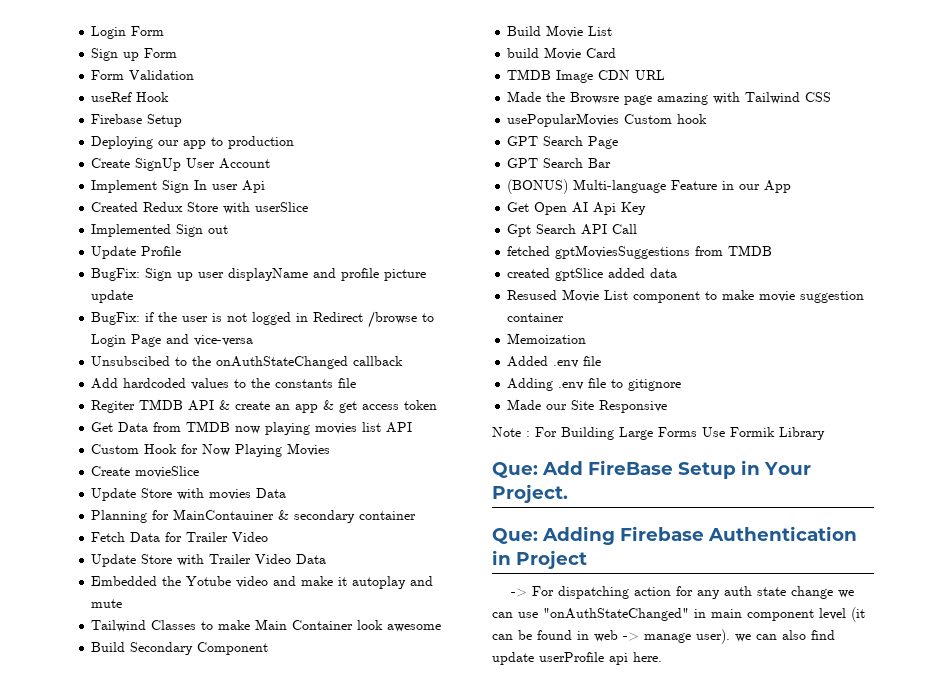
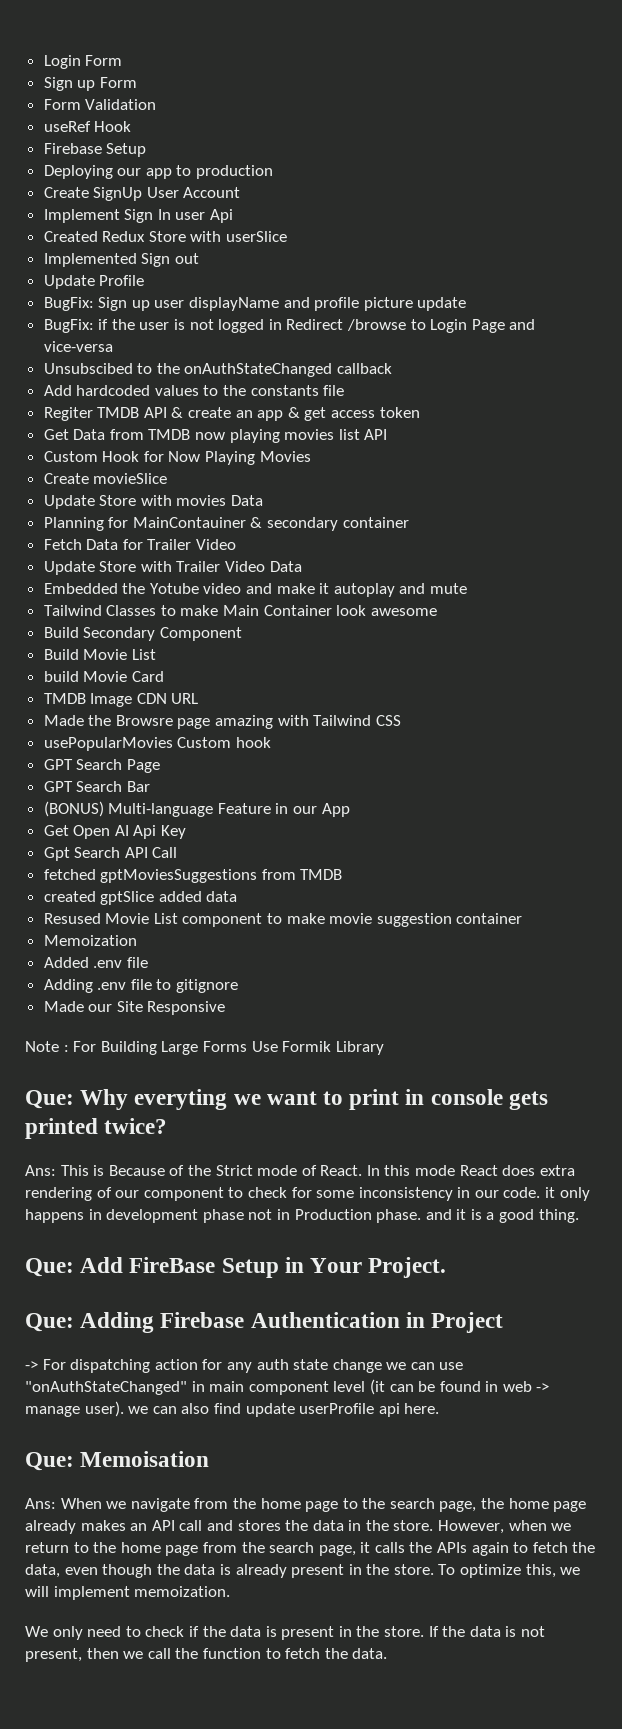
(825, 433) none -> [25,1089,548,1110] [25,1118,168,1139] [25,1165,575,1176] [25,1187,590,1201] [25,1209,579,1223] // Que: Why everyting we want to print in console gets printed twice? // Ans: This is Because of the Strict mode of React. In this mode React does extra rendering of our component to check for some inconsistency in our code. it only happens in development phase not in Production phase. and it is a good thing.
(662, 657) none -> [25,1451,210,1471] [25,1498,587,1512] [25,1520,572,1534] [25,1542,596,1556] [25,1564,581,1578] [25,1586,231,1600] [25,1626,546,1640] [25,1648,388,1662] // Que: Memoisation // Ans: When we navigate from the home page to the search page, the home page already makes an API call and stores the data in the store. However, when we return to the home page from the search page, it calls the APIs again to fetch the data, even though the data is already present in the store. To optimize this, we will implement memoization. // We only need to check if the data is present in the store. If the data is not present, then we call the function to fetch the data.

